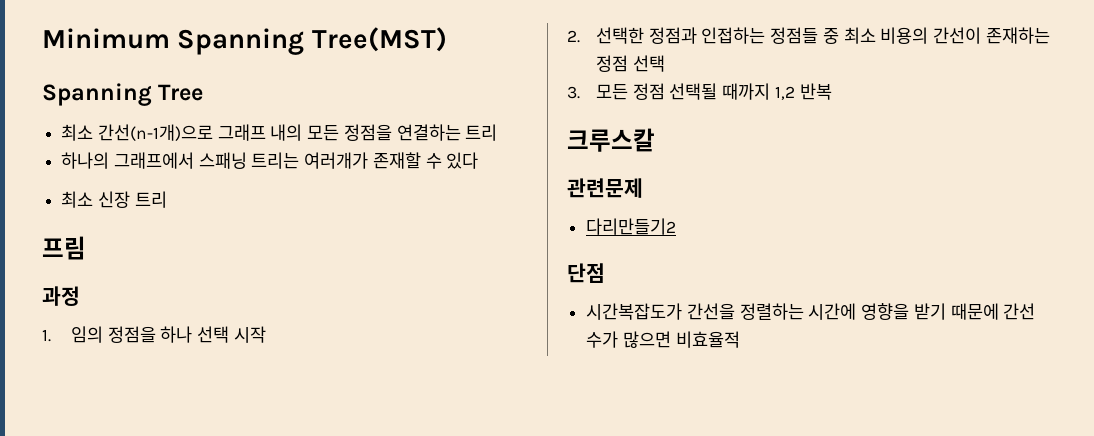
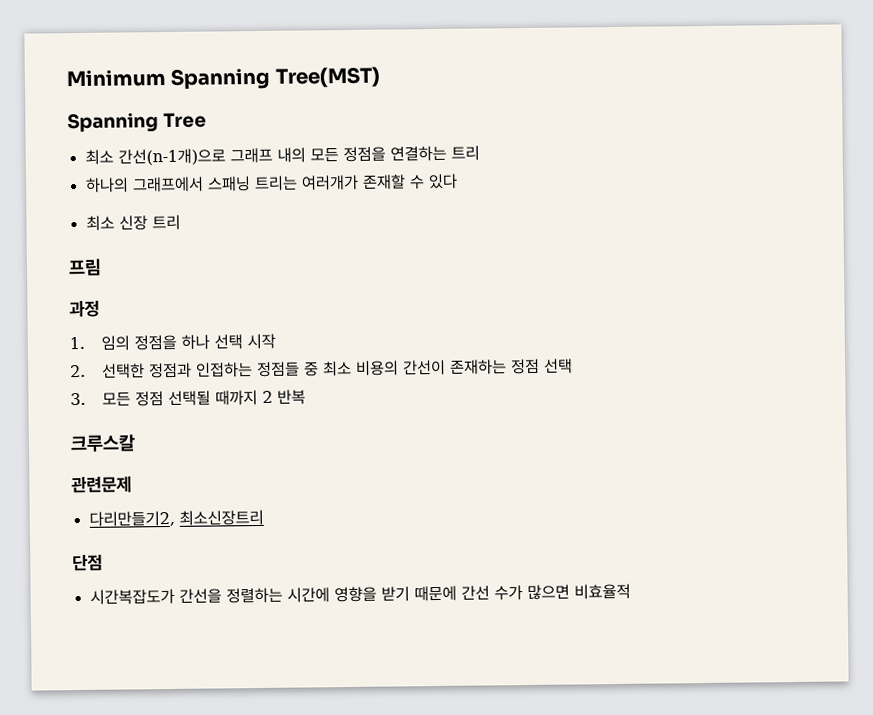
[774,86,795,100] 1,2 -> [261,390,273,403] 2
[586,218,677,235] 다리만들기2 -> [88,509,264,527] 다리만들기2, 최소신장트리

